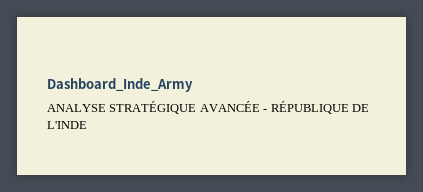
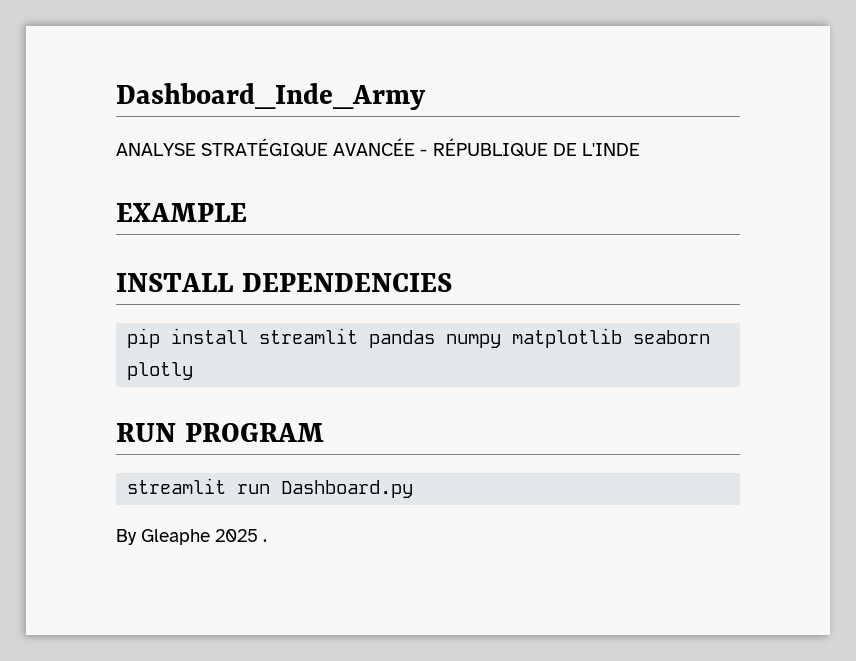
(87, 125) none -> [116,203,247,222] [116,273,452,292] [127,328,711,348] [127,362,194,380] [116,423,324,442] [127,478,414,498] [116,529,268,545] // EXAMPLE // INSTALL DEPENDENCIES // pip install streamlit pandas numpy matplotlib seaborn plotly // RUN PROGRAM // streamlit run Dashboard.py // By Gleaphe 2025 .

